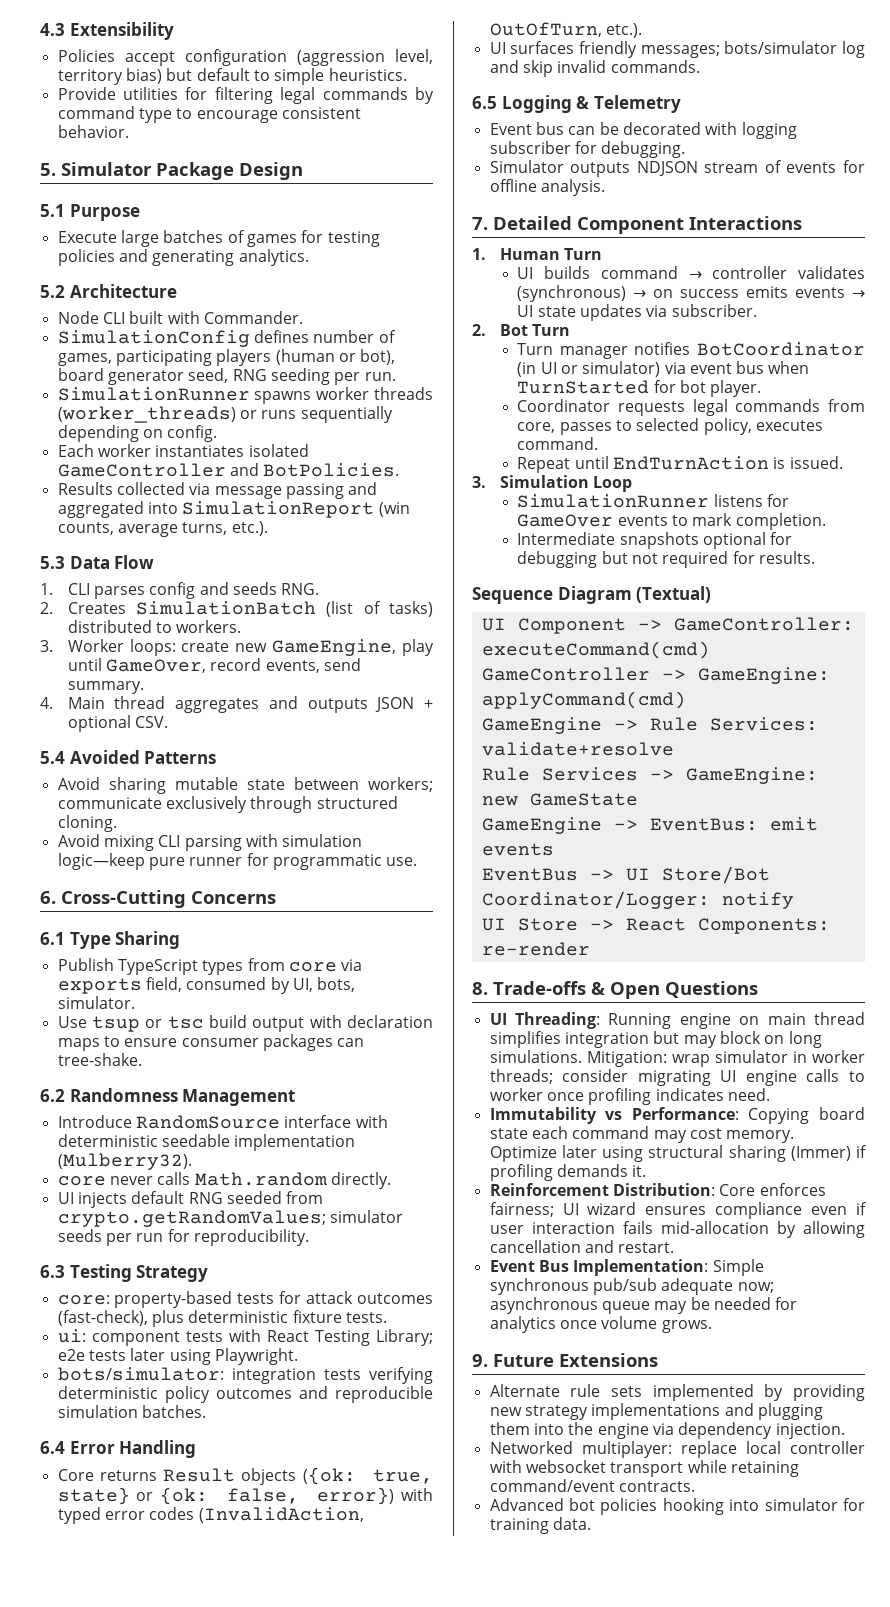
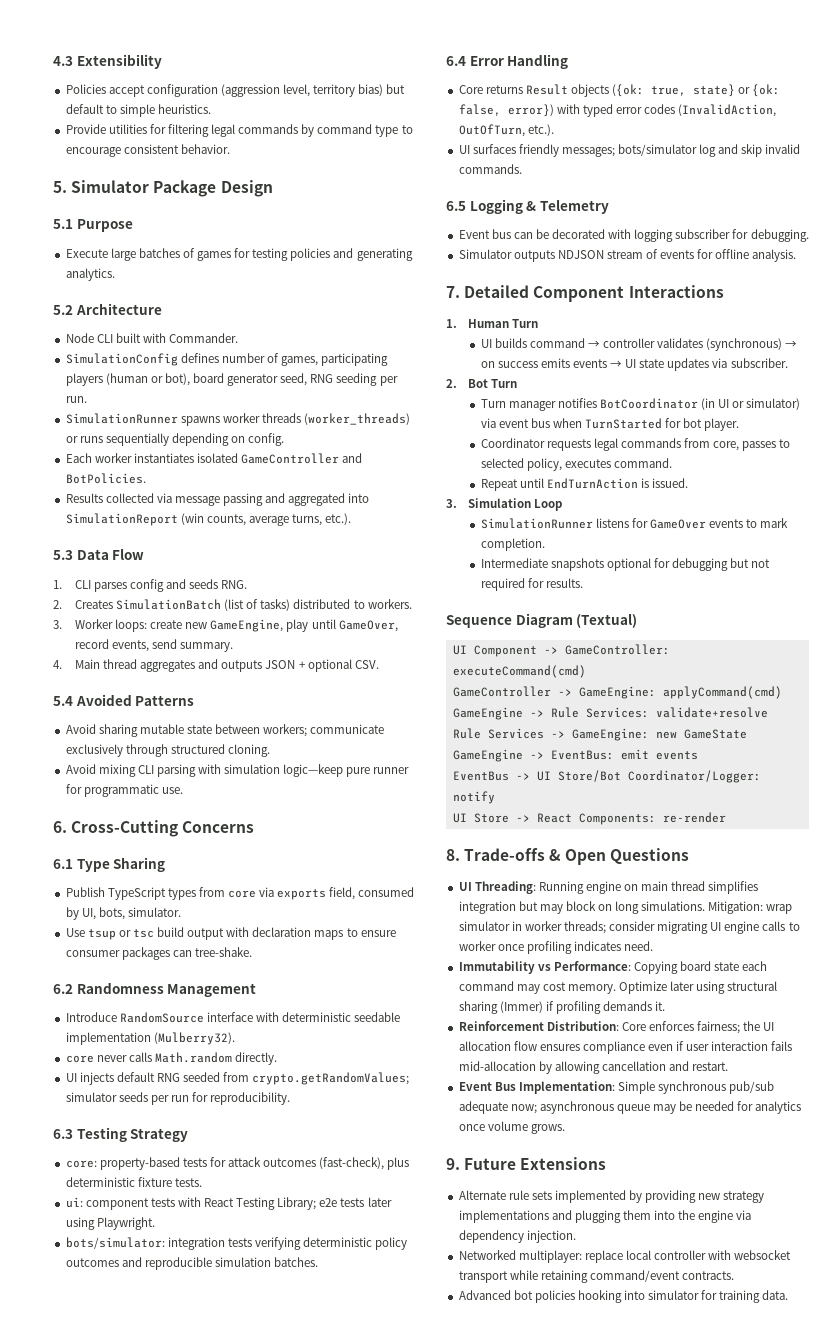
[562,1202,637,1215] UI wizard -> [743,1021,775,1031] [458,1041,537,1051] the UI allocation flow

